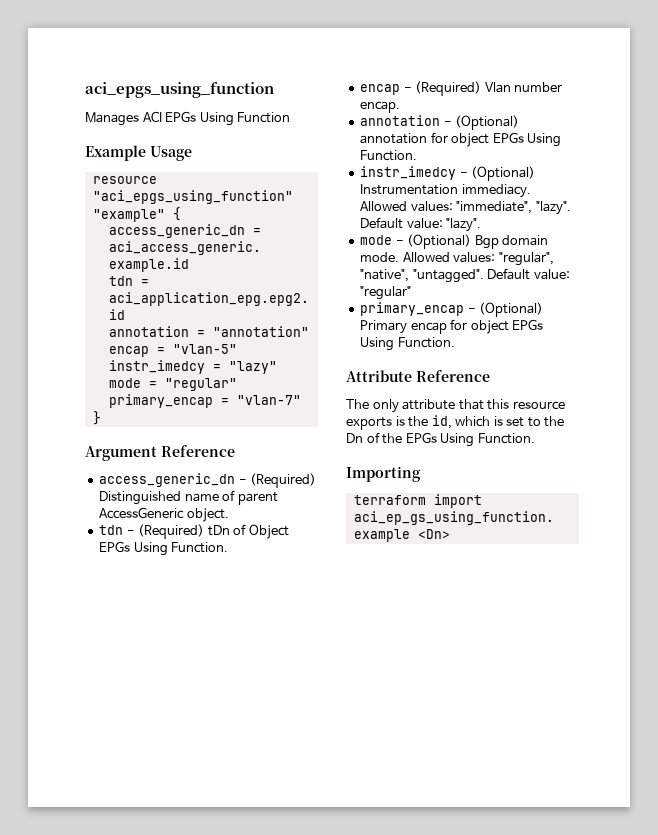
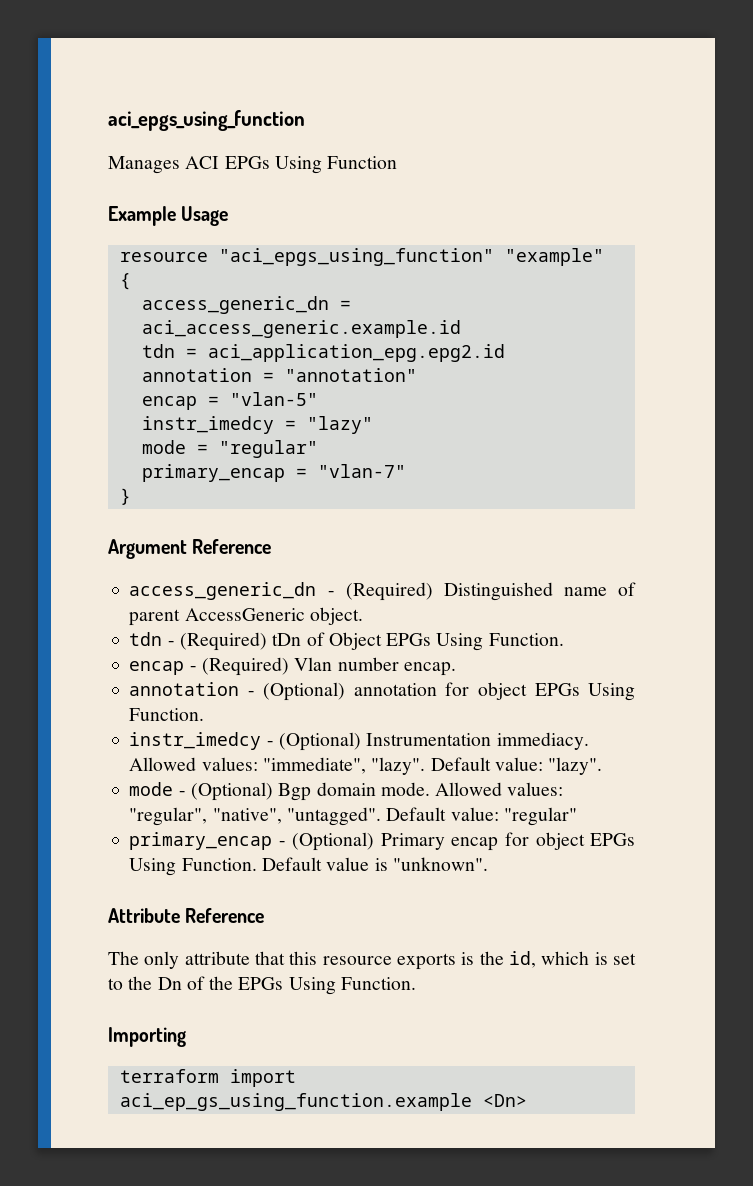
(455, 342) none -> [261,857,488,871] Default value is "unknown".

